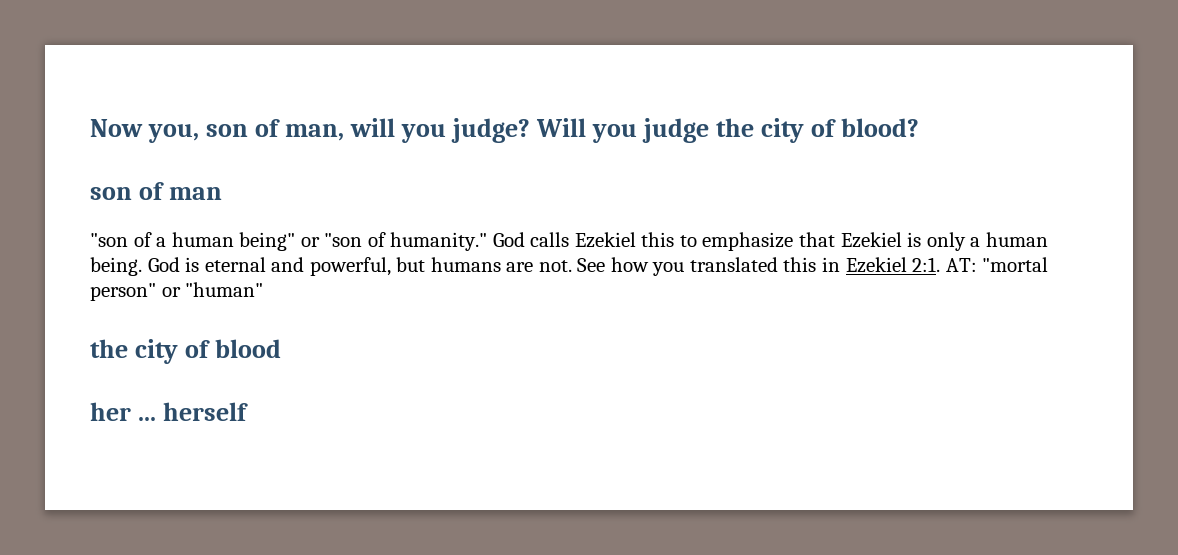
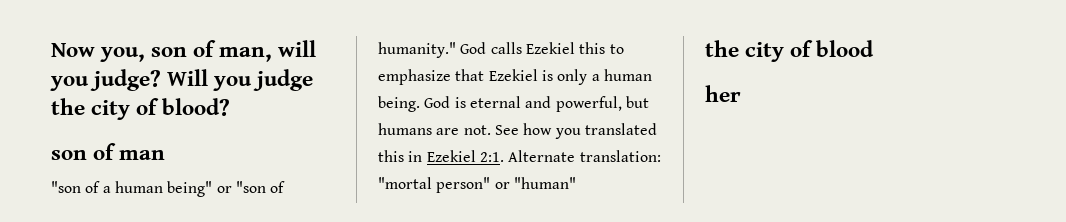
[945,258,977,272] AT: -> [508,150,661,162] Alternate translation:
[138,402,249,421] ... herself -> (741, 93) none

